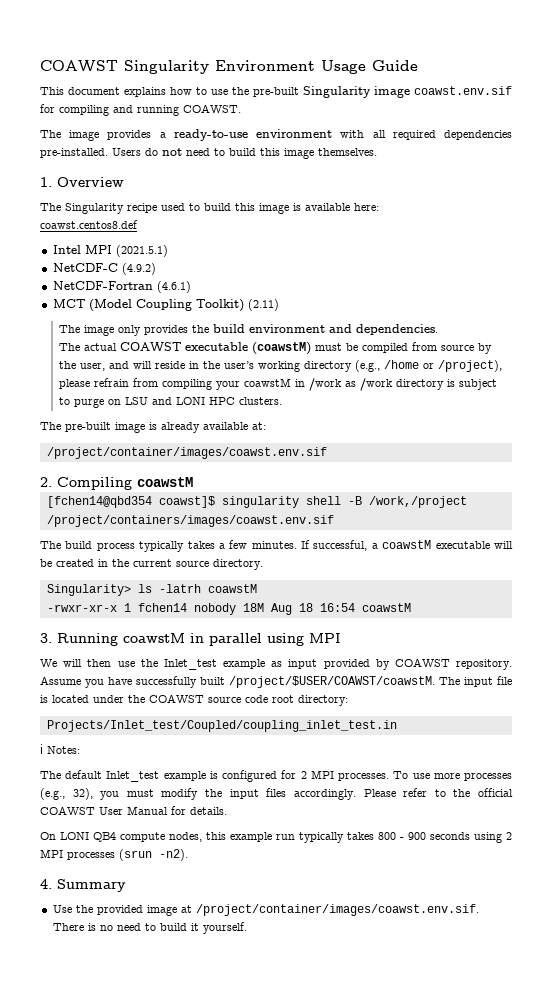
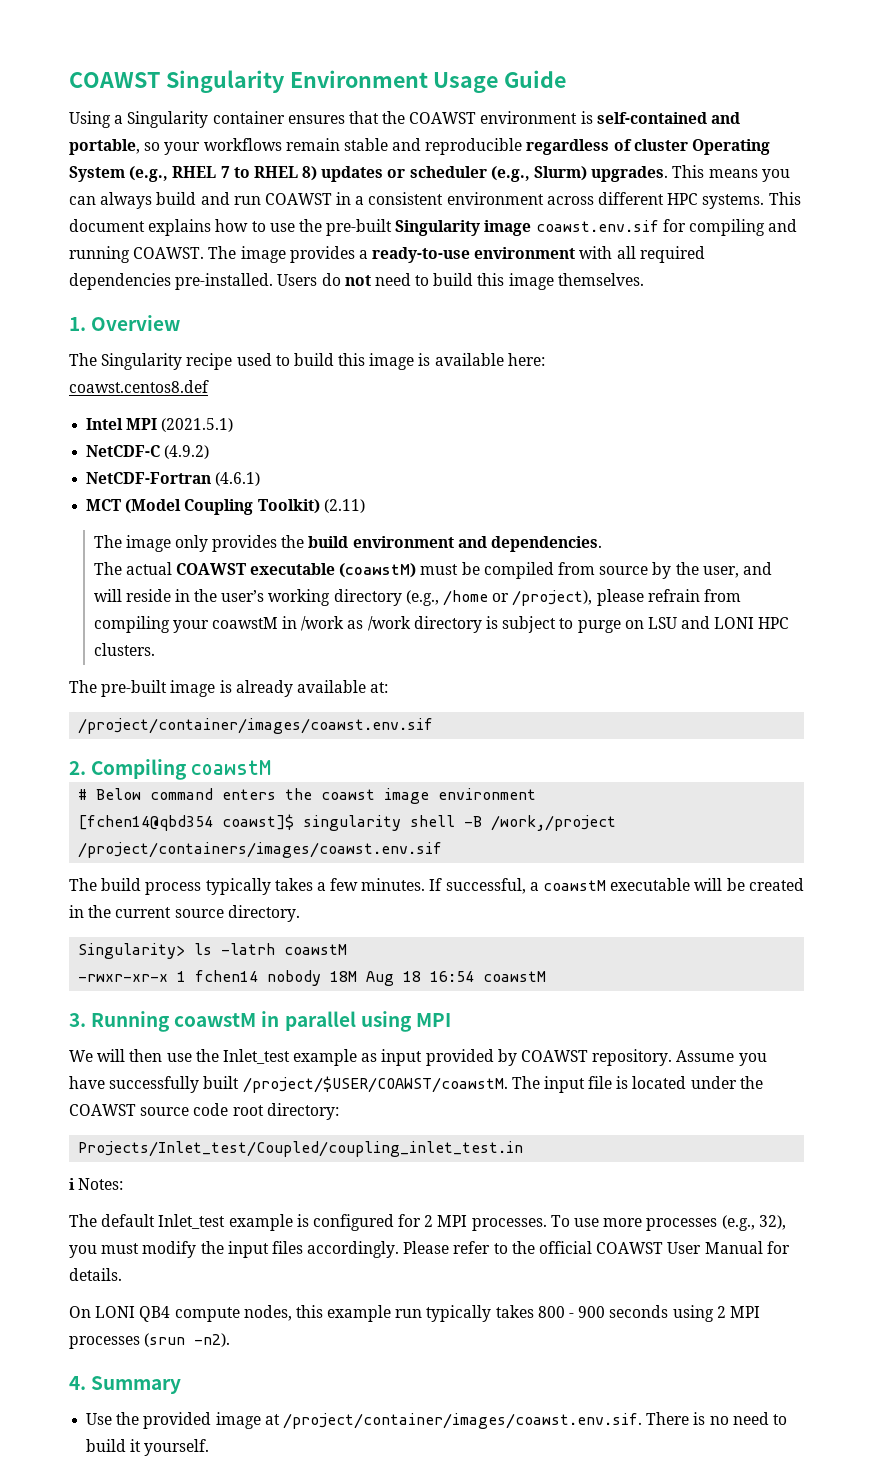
(418, 65) none -> [69,111,741,128] [69,138,771,155] [69,165,790,182] [69,192,765,209] Using a Singularity container ensures that the COAWST environment is self-contained and portable, so your workflows remain stable and reproducible regardless of cluster Operating System (e.g., RHEL 7 to RHEL 8) updates or scheduler (e.g., Slurm) upgrades. This means you can always build and run COAWST in a consistent environment across different HPC systems.
(241, 108) // -> (205, 253) none
(193, 482) none -> [78,788,537,804] // # Below command enters the coawst image environment

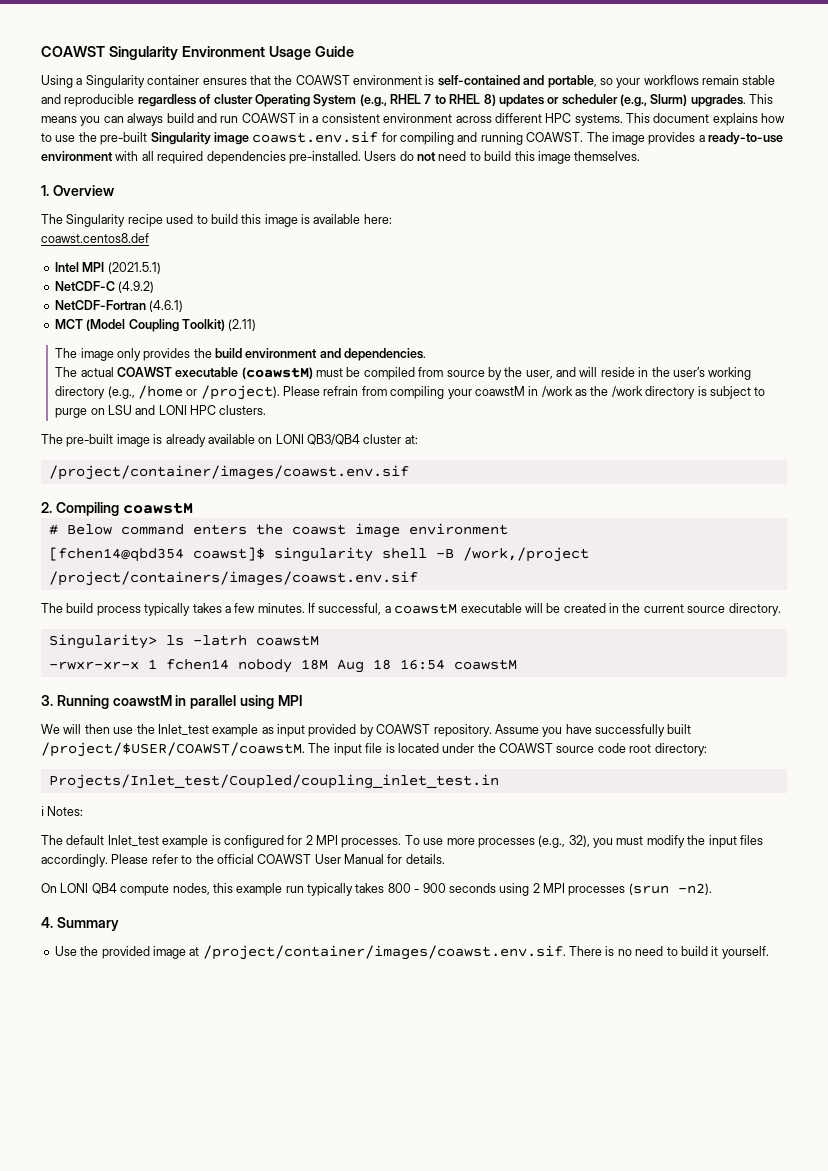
[512,589,644,606] /project), please -> [200,385,321,400] /project). Please
(364, 624) none -> [590,386,609,396] the
(366, 686) none -> [258,434,402,445] on LONI QB3/QB4 cluster

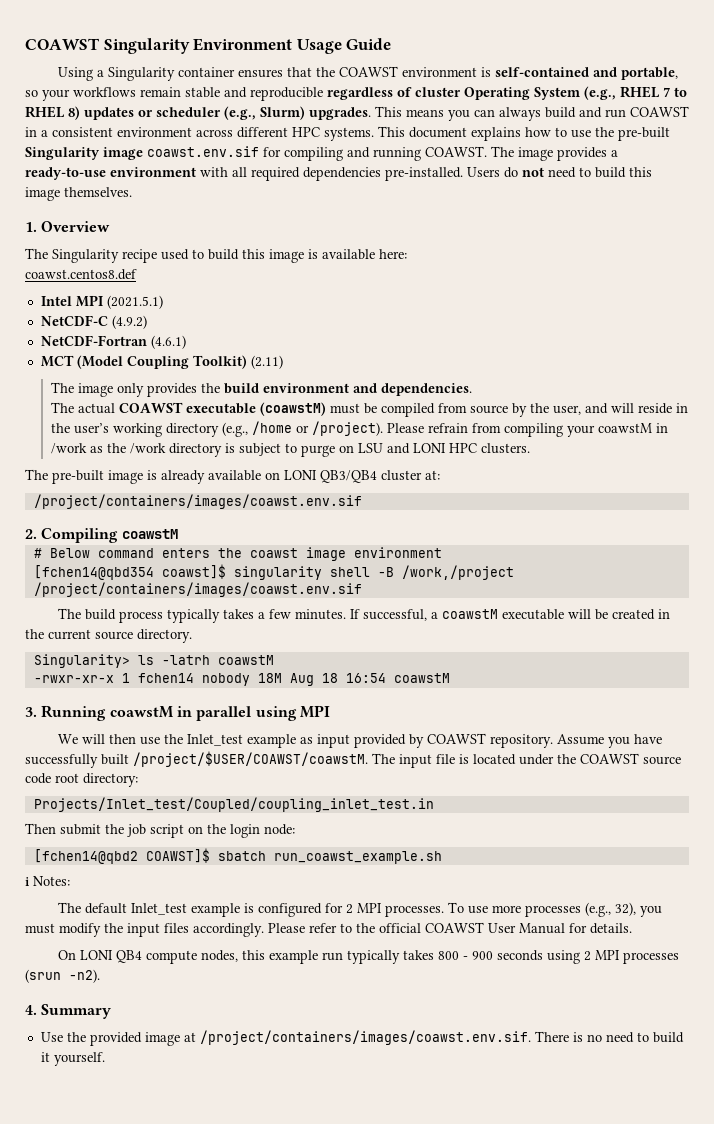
[48,465,409,480] /project/container/images/coawst.env.sif -> [33,494,362,509] /project/containers/images/coawst.env.sif
(499, 781) none -> [25,823,295,838] [33,848,442,864] // Then submit the job script on the login node: // [fchen14@qbd2 COAWST]$ sbatch run_coawst_example.sh
[202,945,566,960] /project/container/images/coawst.env.sif. -> [199,1030,531,1045] /project/containers/images/coawst.env.sif.

